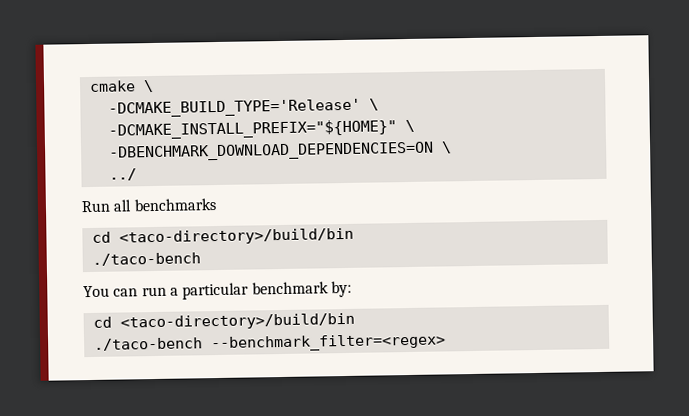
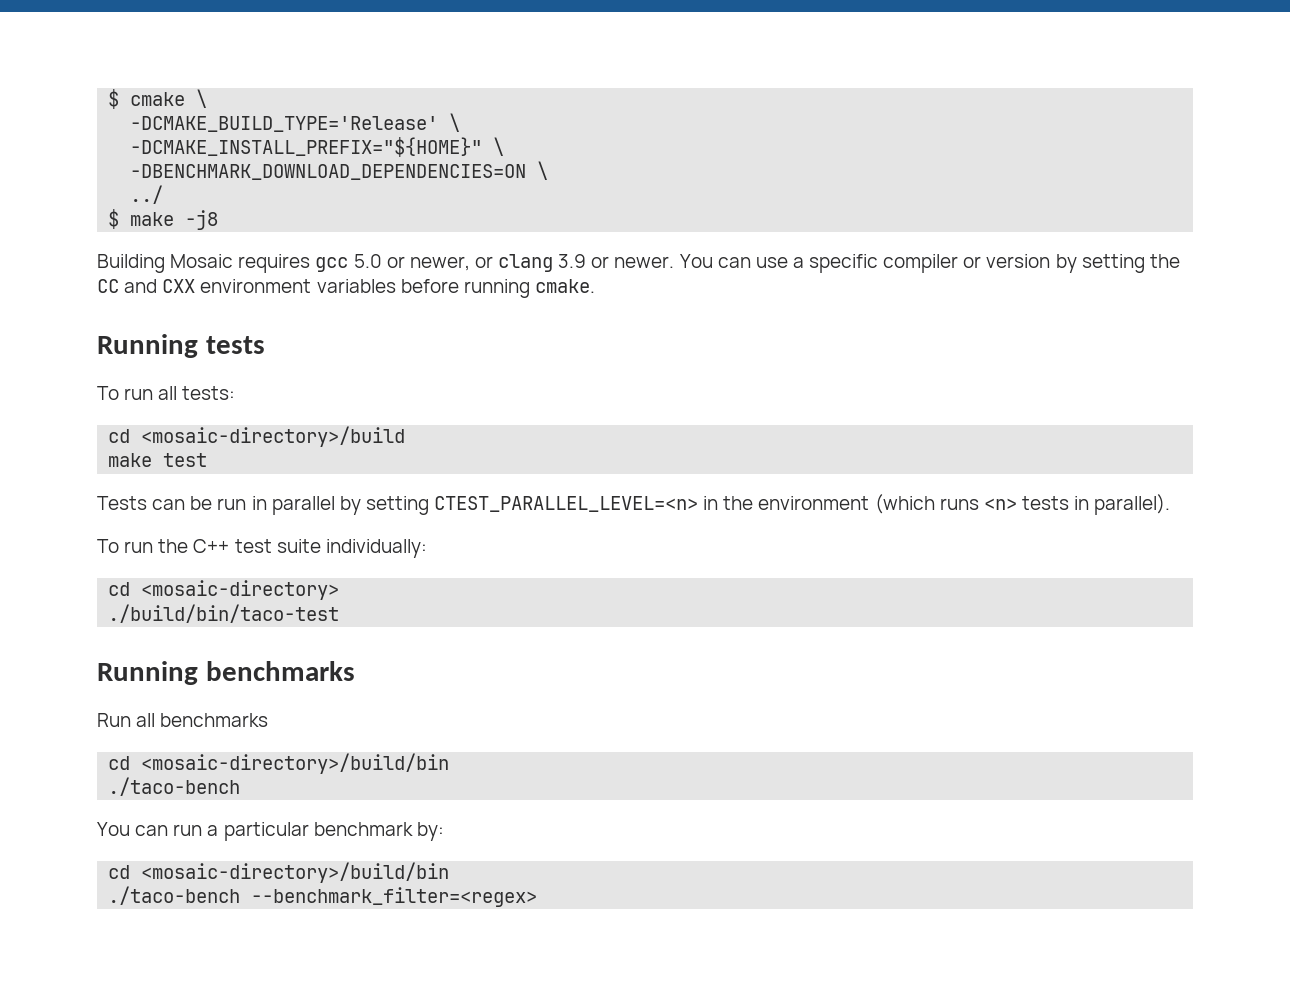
(88, 86) none -> [108,89,120,109] $
(137, 174) none -> [108,209,219,230] [97,254,1180,273] [97,279,595,298] [97,334,265,358] [97,386,236,400] [108,426,406,447] [108,453,208,467] [97,494,1171,515] [97,539,427,558] [108,580,340,600] [108,604,340,623] [97,661,355,685] // $ make -j8 // Building Mosaic requires gcc 5.0 or newer, or clang 3.9 or newer. You can use a specific compiler or version by setting the CC and CXX environment variables before running cmake. // Running tests // To run all tests: // cd <mosaic-directory>/build // make test // Tests can be run in parallel by setting CTEST_PARALLEL_LEVEL=<n> in the environment (which runs <n> tests in parallel). // To run the C++ test suite individually: // cd <mosaic-directory> // ./build/bin/taco-test // Running benchmarks
[118,227,354,246] <taco-directory>/build/bin -> [141,753,450,774] <mosaic-directory>/build/bin
[119,312,355,331] <taco-directory>/build/bin -> [141,862,450,883] <mosaic-directory>/build/bin

